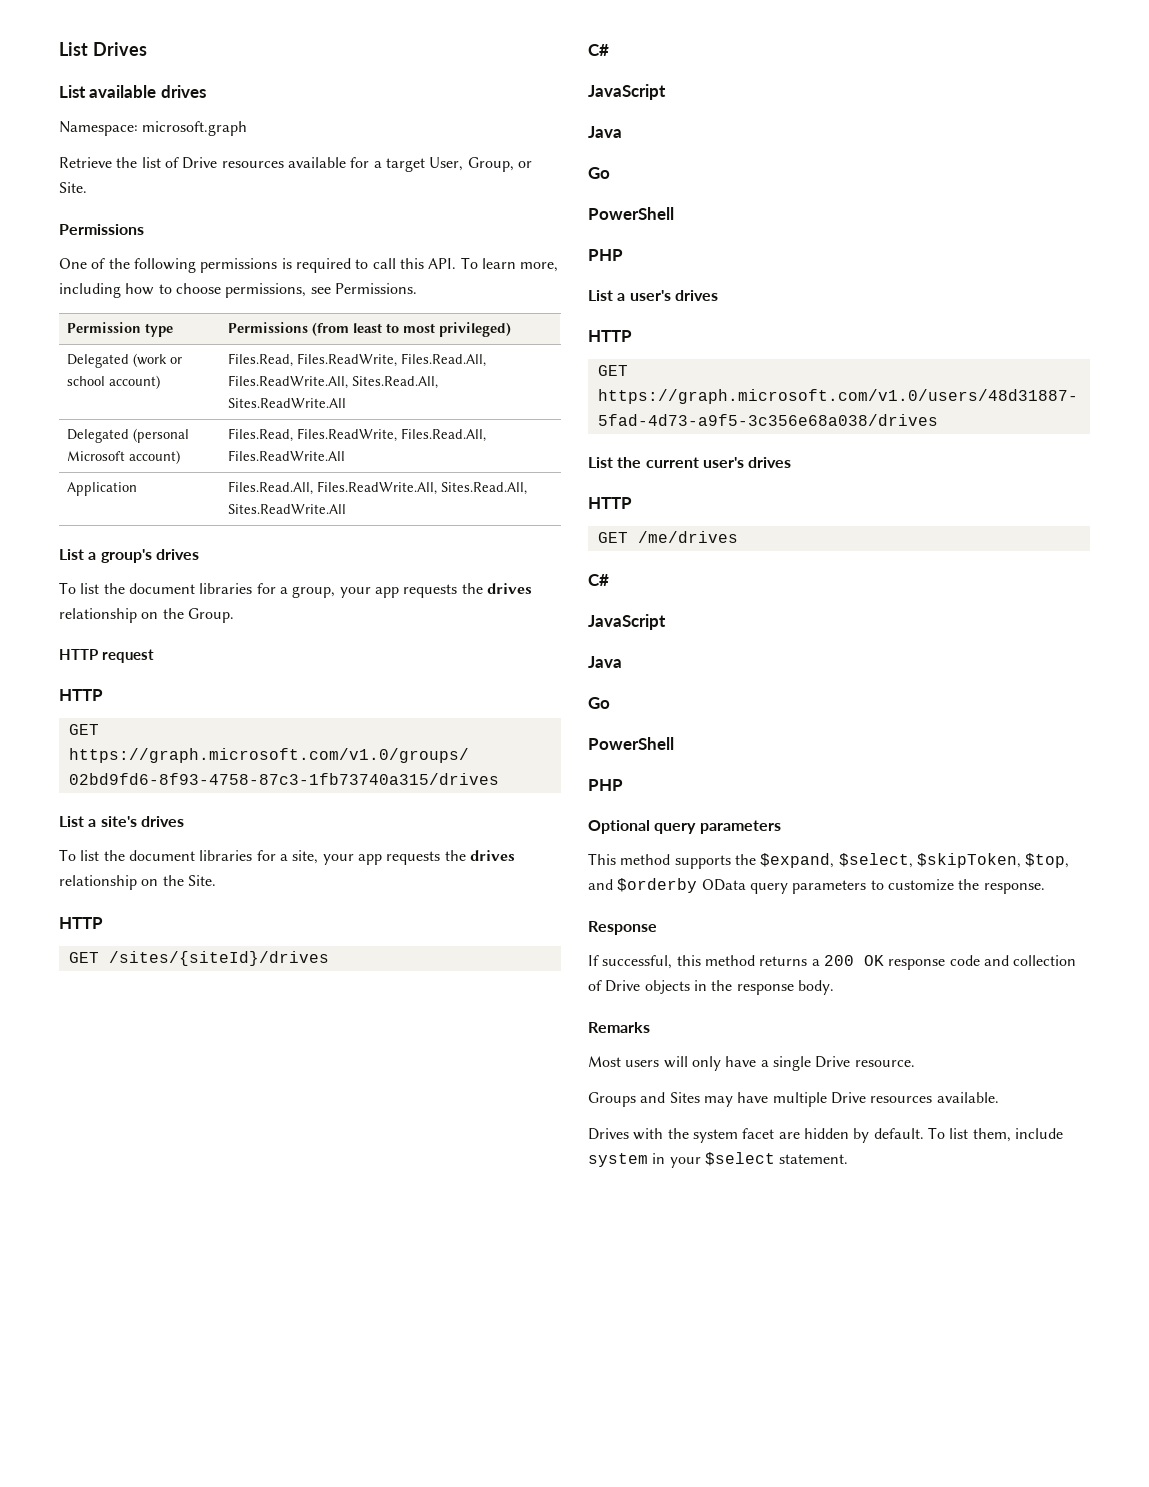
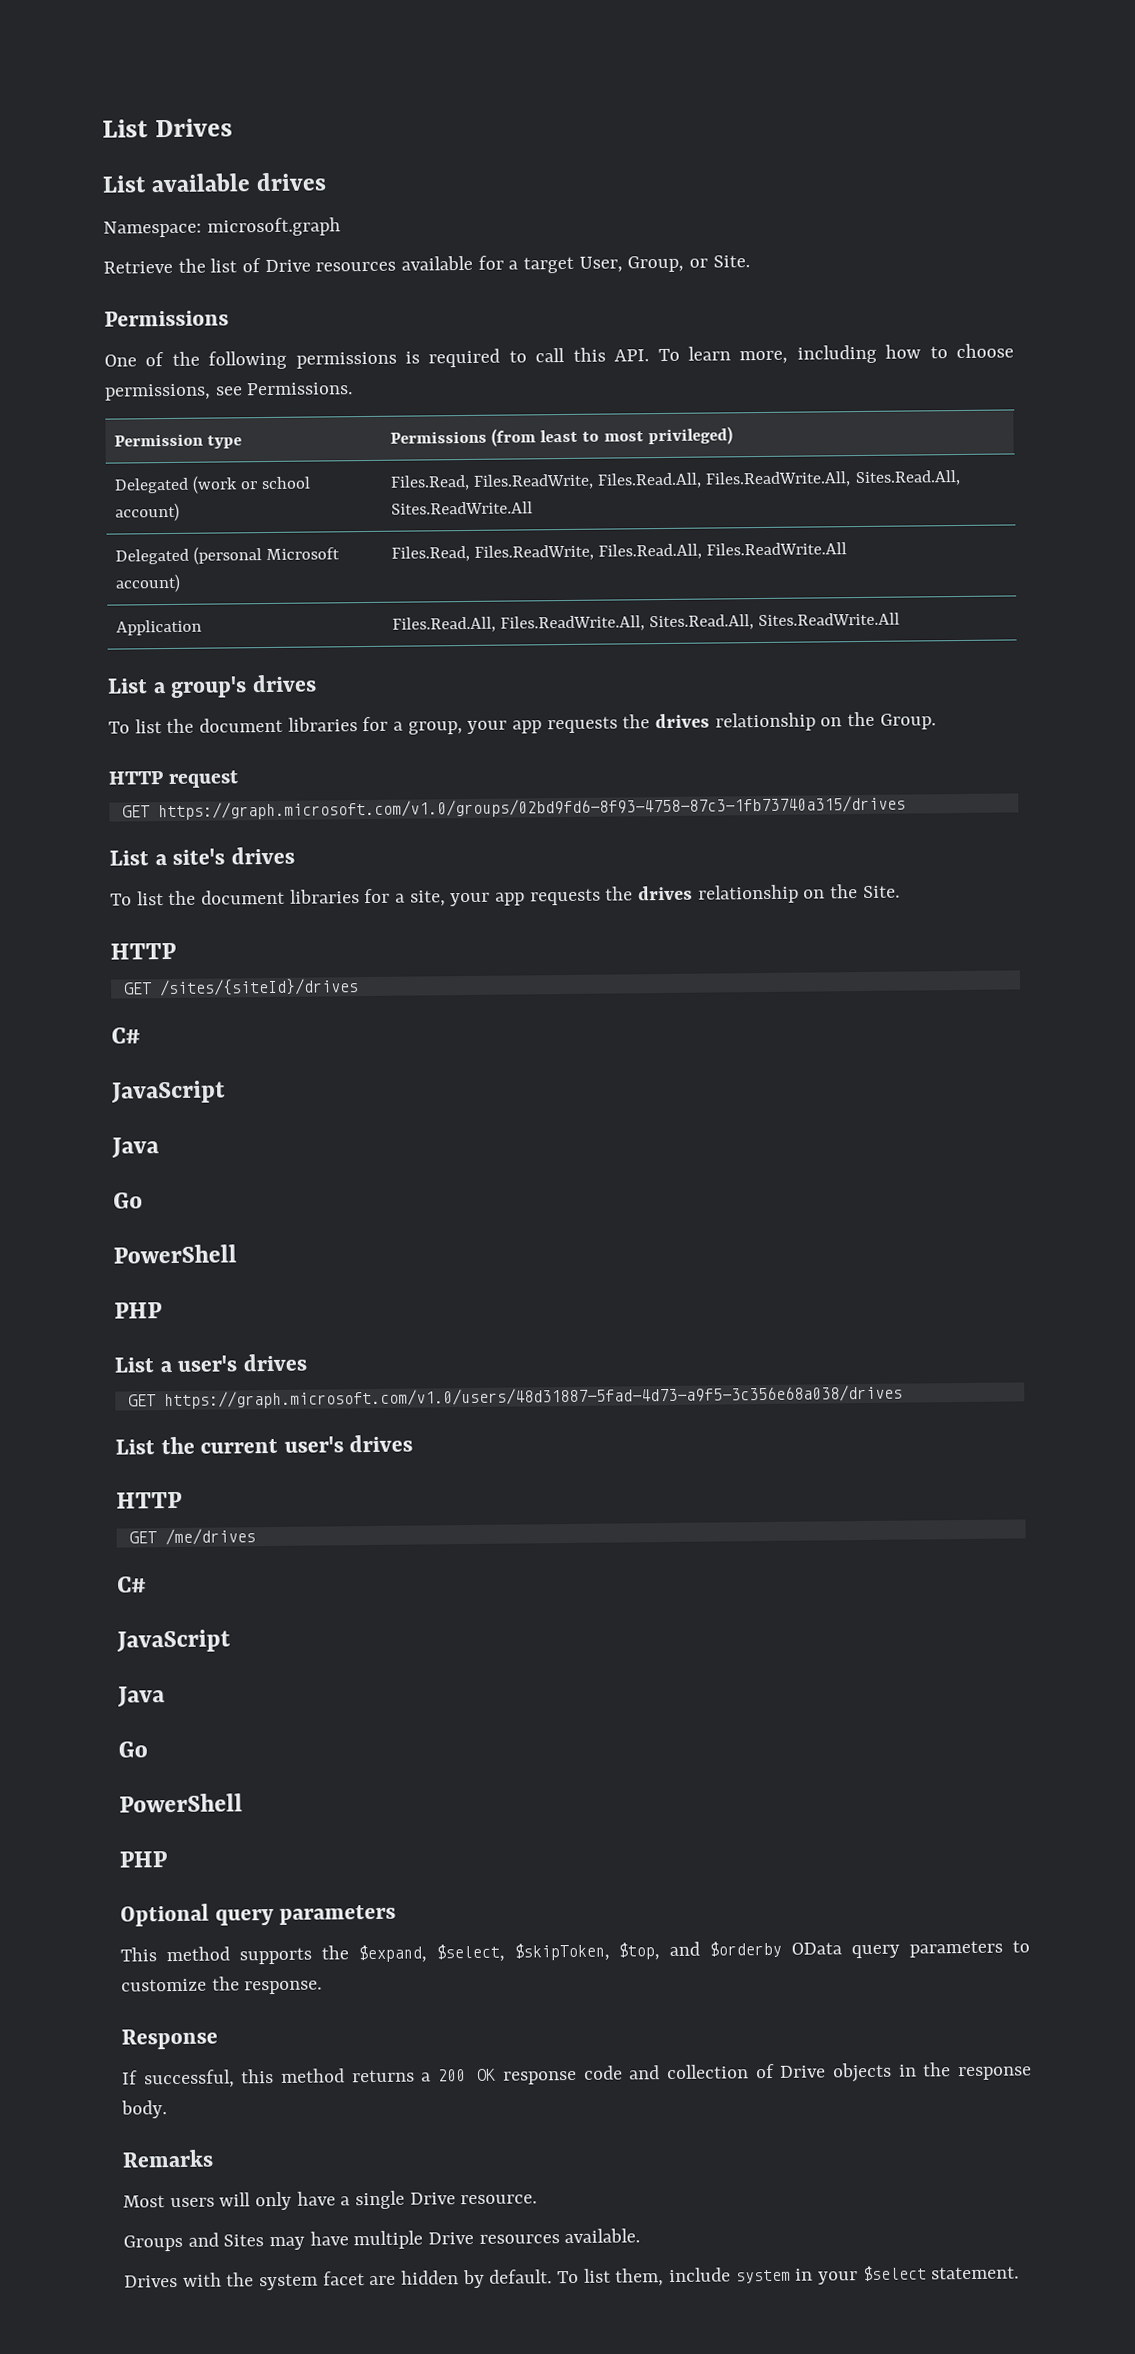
[59,689,103,701] // HTTP -> (240, 779) none
[588,330,632,342] // HTTP -> (307, 1362) none

